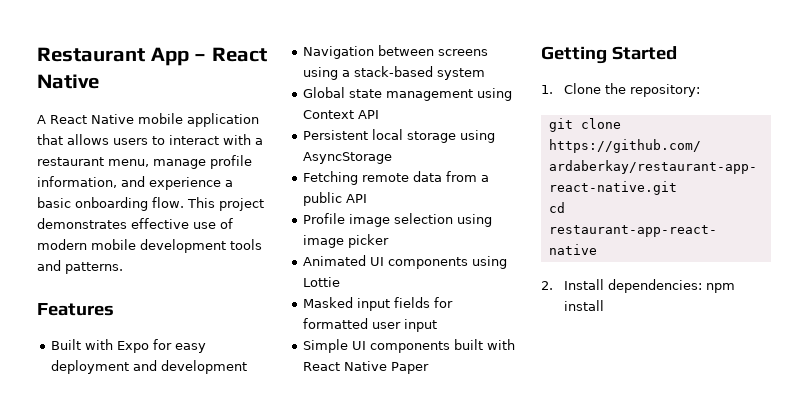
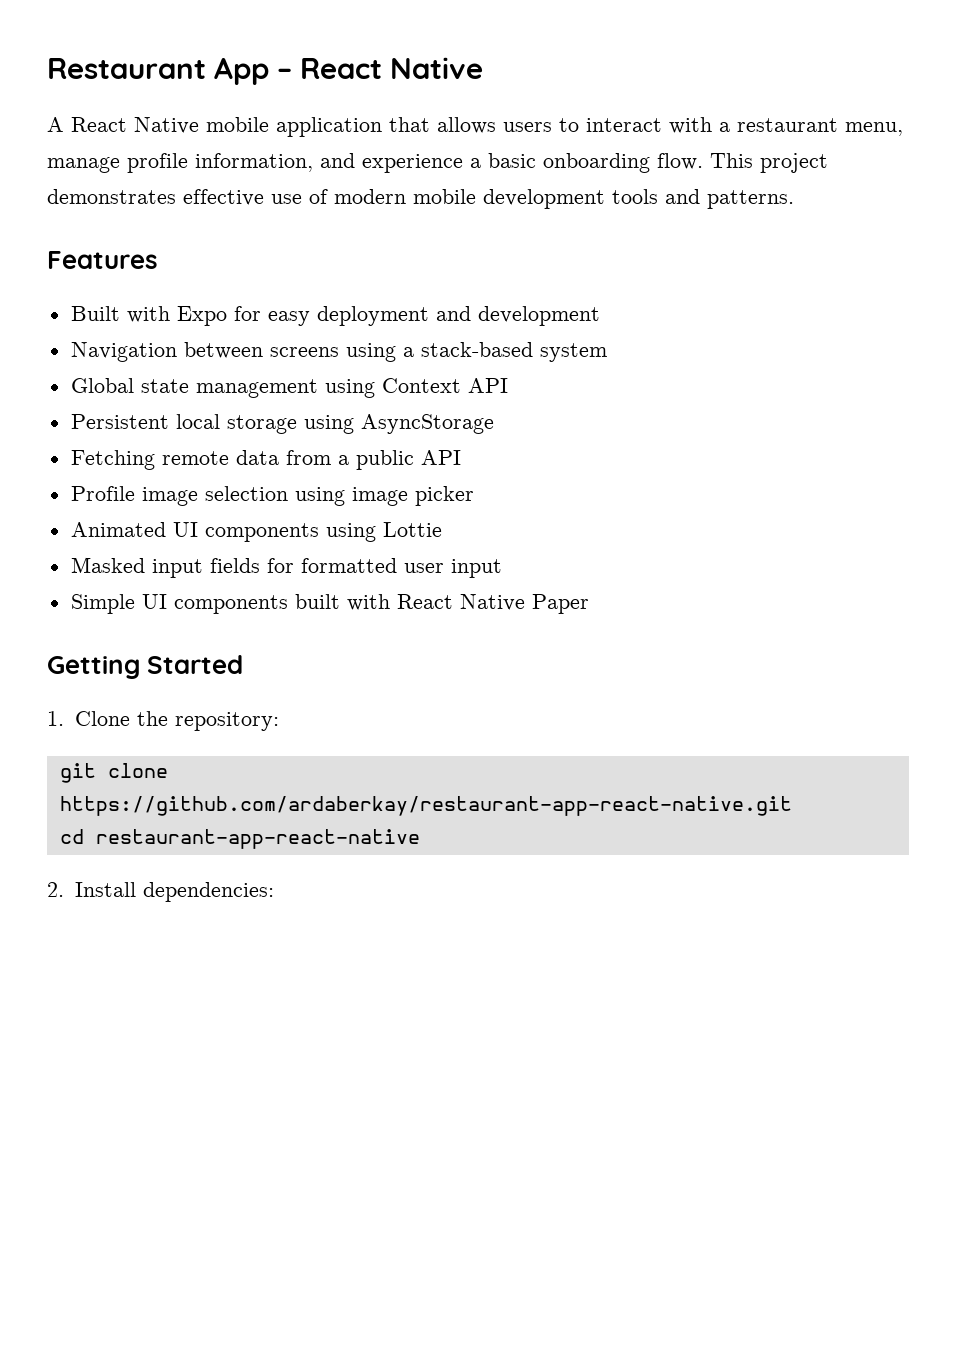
[706,283,736,293] [564,300,605,311] npm install -> (274, 892) none

